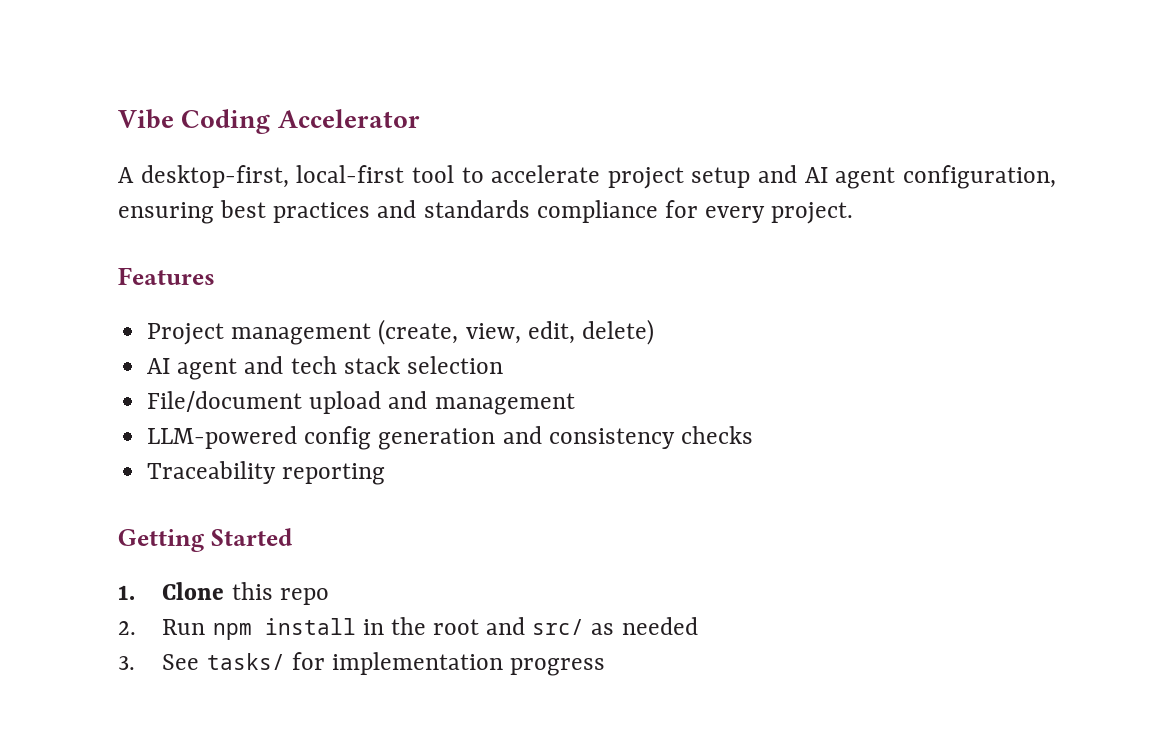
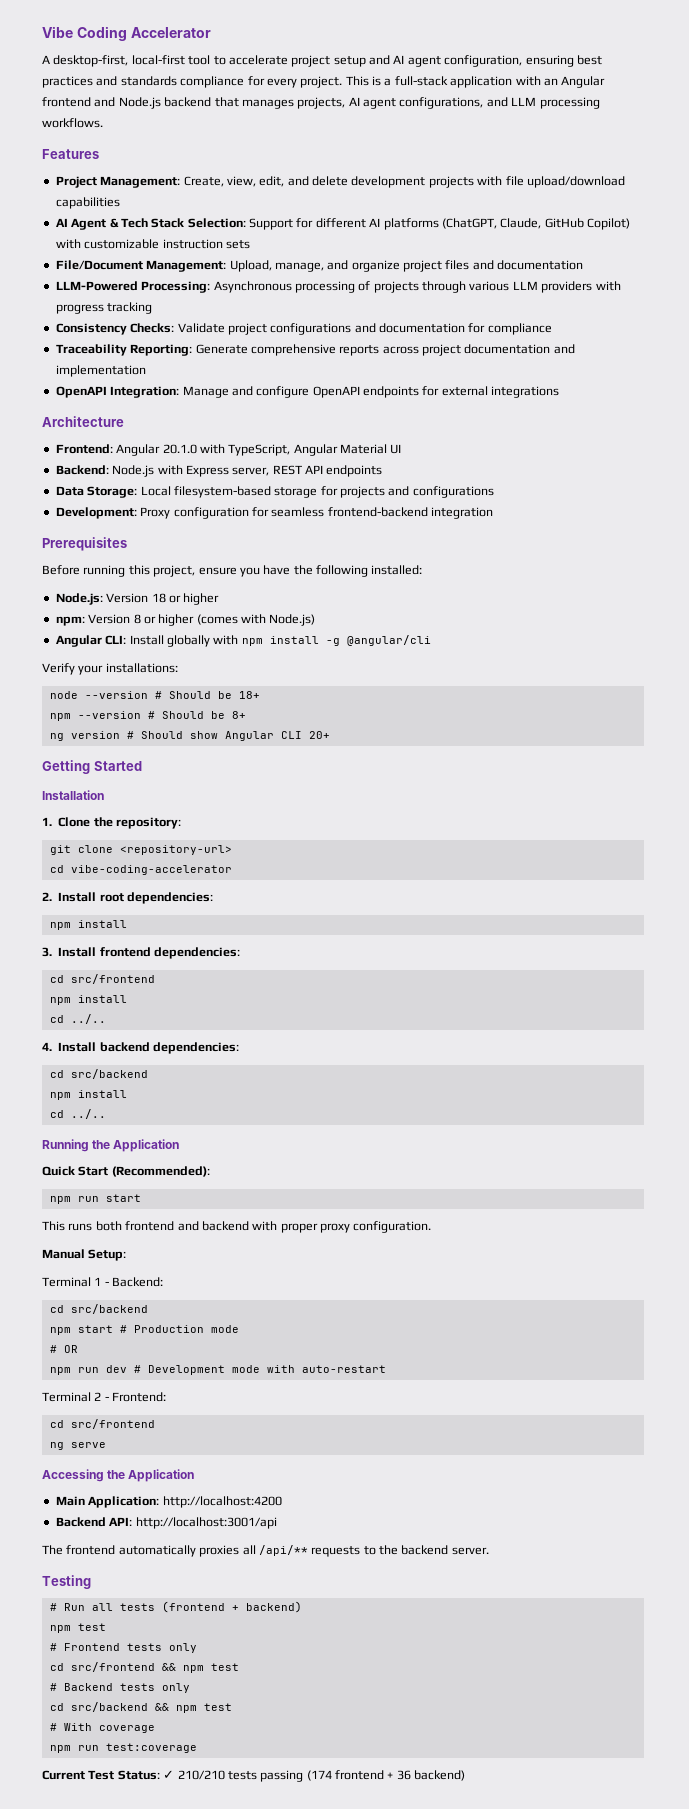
[118,267,215,285] [147,319,654,345] [147,356,503,380] [147,391,575,415] [147,426,753,450] [147,461,386,485] // Features // Project management (create, view, edit, delete) // AI agent and tech stack selection // File/document upload and management // LLM-powered config generation and consistency checks // Traceability reporting -> [345,76,606,88] [42,97,600,109] [42,118,103,128] [42,149,99,159] [55,176,625,188] [55,197,120,209] [55,218,630,230] [55,239,250,249] [55,260,584,272] [55,281,621,293] [55,302,153,314] [55,323,552,335] [55,344,575,356] [55,365,146,377] [55,386,560,398] [42,416,124,427] [55,444,402,456] [55,465,383,477] [55,486,494,498] [55,507,493,519] [42,537,127,551] [42,565,423,577] [55,593,220,605] [55,614,316,626] [55,635,431,647] [42,663,178,675] [49,691,260,699] [49,711,246,721] [49,731,330,741] This is a full-stack application with an Angular frontend and Node.js backend that manages projects, AI agent configurations, and LLM processing workflows. // Features // Project Management: Create, view, edit, and delete development projects with file upload/download capabilities // AI Agent & Tech Stack Selection: Support for different AI platforms (ChatGPT, Claude, GitHub Copilot) with customizable instruction sets // File/Document Management: Upload, manage, and organize project files and documentation // LLM-Powered Processing: Asynchronous processing of projects through various LLM providers with progress tracking // Consistency Checks: Validate project configurations and documentation for compliance // Traceability Reporting: Generate comprehensive reports across project documentation and implementation // OpenAPI Integration: Manage and configure OpenAPI endpoints for external integrations // Architecture // Frontend: Angular 20.1.0 with TypeScript, Angular Material UI // Backend: Node.js with Express server, REST API endpoints // Data Storage: Local filesystem-based storage for projects and configurations // Development: Proxy configuration for seamless frontend-backend integration // Prerequisites // Before running this project, ensure you have the following installed: // Node.js: Version 18 or higher // npm: Version 8 or higher (comes with Node.js) // Angular CLI: Install globally with npm install -g @angular/cli // Verify your installations: // node --version # Should be 18+ // npm --version # Should be 8+ // ng version # Should show Angular CLI 20+
(293, 537) none -> [42,790,104,800] // Installation
[231,582,329,605] [118,617,698,640] [118,652,605,676] this repo // 2. Run npm install in the root and src/ as needed // 3. See tasks/ for implementation progress -> [93,817,181,829] [49,845,232,855] [49,865,232,875] [42,892,213,904] [49,920,127,930] [42,947,240,959] [49,974,155,984] [49,995,127,1005] [49,1014,106,1024] [42,1042,239,1054] [49,1069,148,1079] [49,1090,127,1100] [49,1109,106,1119] [42,1139,180,1152] [42,1166,210,1177] [49,1194,141,1204] [42,1221,432,1233] [42,1249,127,1261] [42,1277,164,1287] [49,1304,148,1314] [49,1325,239,1335] [49,1345,78,1353] [49,1365,386,1375] [42,1392,167,1402] [49,1419,155,1429] [49,1442,106,1450] [42,1469,195,1482] [55,1496,282,1508] [55,1517,277,1529] [42,1545,489,1557] [42,1575,91,1589] [49,1601,302,1613] [49,1623,106,1633] [49,1643,197,1653] [49,1662,239,1673] [49,1683,190,1693] [49,1702,232,1713] [49,1723,155,1733] [49,1743,197,1753] [42,1770,466,1782] the repository: // git clone <repository-url> // cd vibe-coding-accelerator // 2. Install root dependencies: // npm install // 3. Install frontend dependencies: // cd src/frontend // npm install // cd ../.. // 4. Install backend dependencies: // cd src/backend // npm install // cd ../.. // Running the Application // Quick Start (Recommended): // npm run start // This runs both frontend and backend with proper proxy configuration. // Manual Setup: // Terminal 1 - Backend: // cd src/backend // npm start # Production mode // # OR // npm run dev # Development mode with auto-restart // Terminal 2 - Frontend: // cd src/frontend // ng serve // Accessing the Application // Main Application: http://localhost:4200 // Backend API: http://localhost:3001/api // The frontend automatically proxies all /api/** requests to the backend server. // Testing // # Run all tests (frontend + backend) // npm test // # Frontend tests only // cd src/frontend && npm test // # Backend tests only // cd src/backend && npm test // # With coverage // npm run test:coverage // Current Test Status: ✓ 210/210 tests passing (174 frontend + 36 backend)

